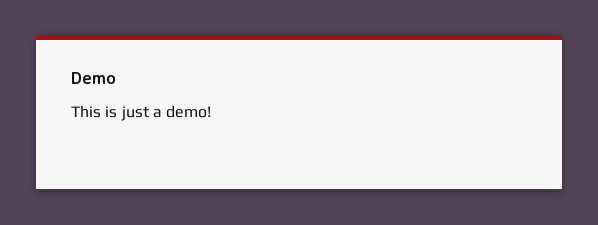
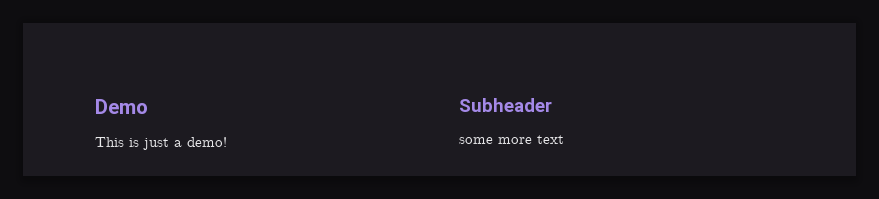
(212, 111) none -> [459,98,552,112] [459,135,564,144] // Subheader // some more text

